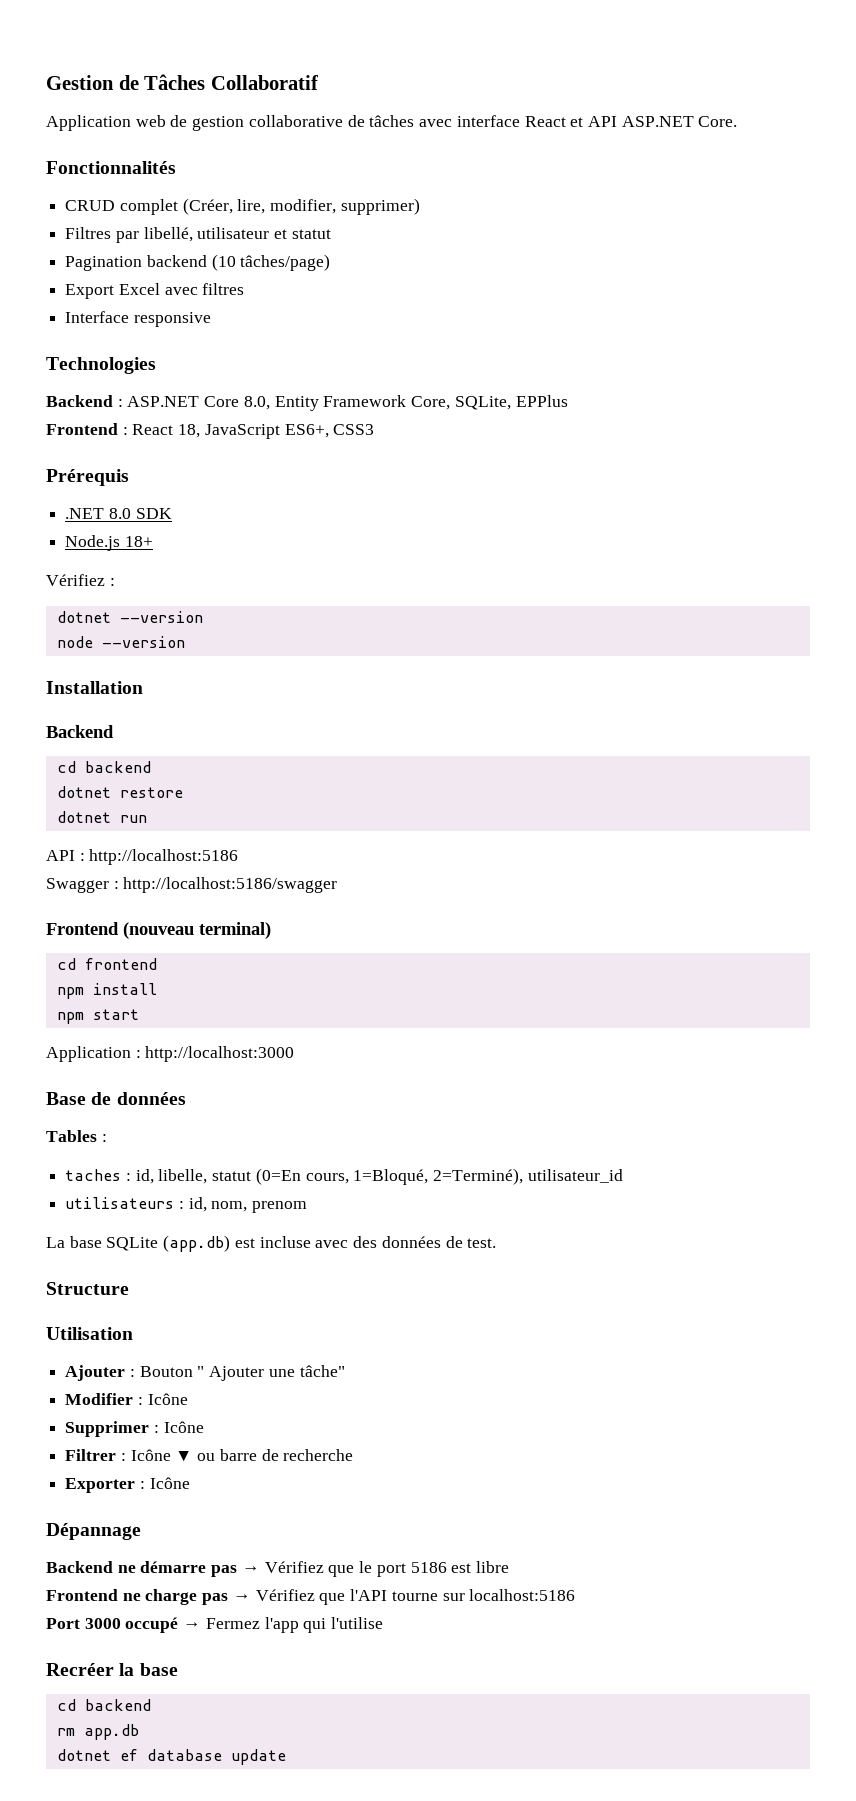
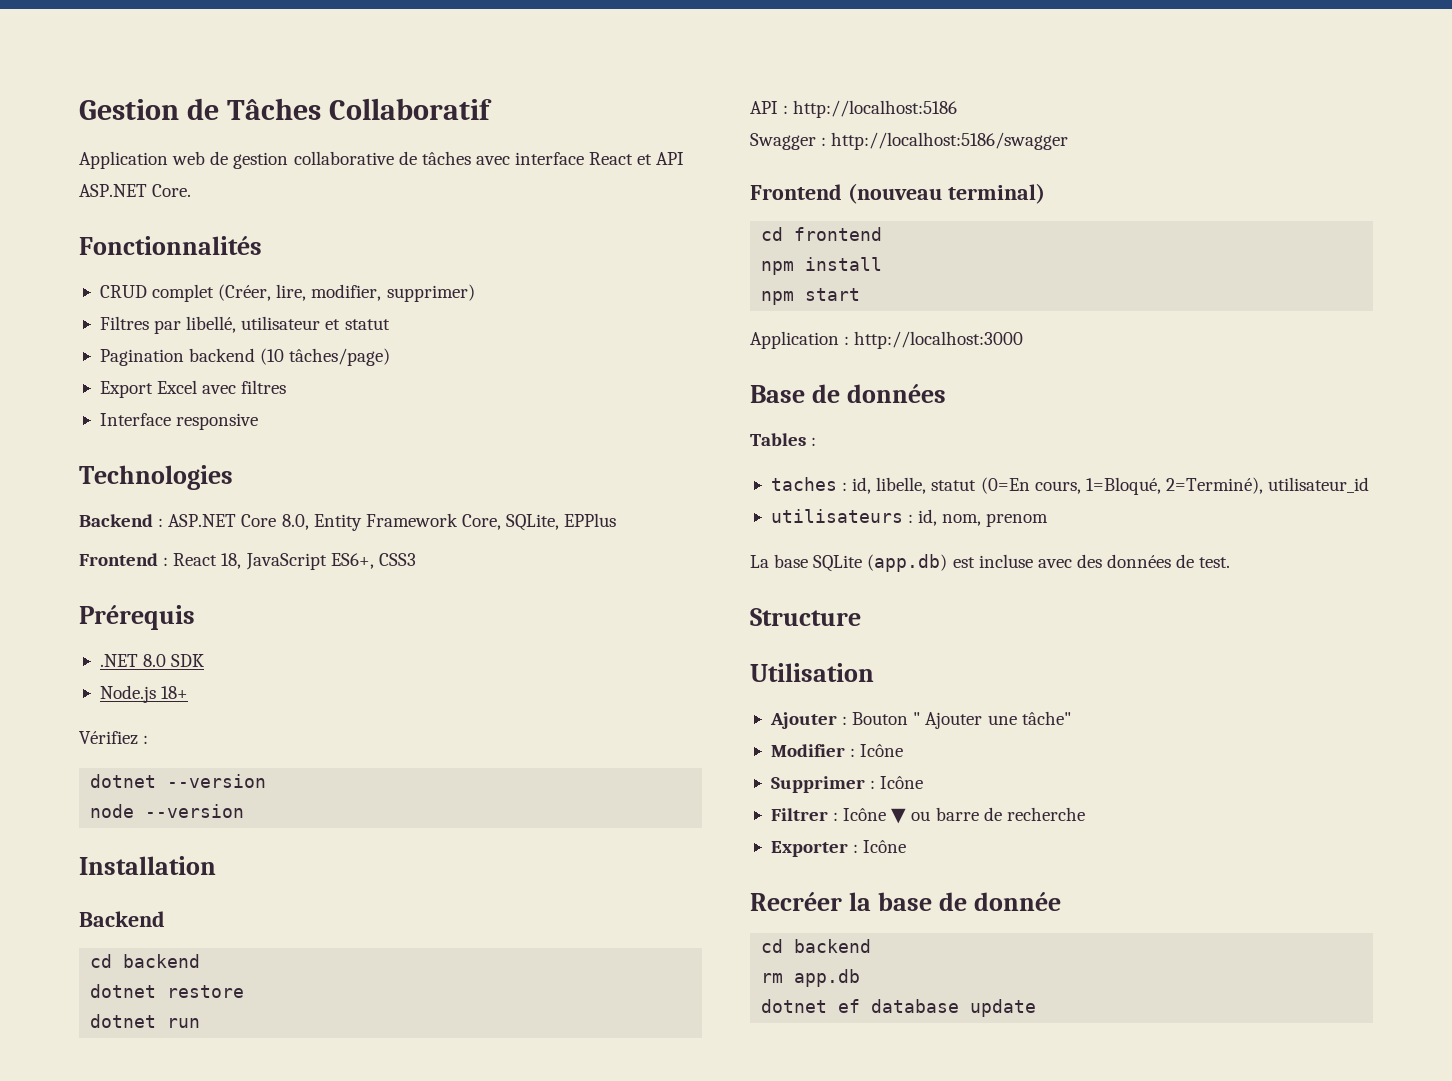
[46,1523,141,1540] [46,1561,509,1577] [46,1589,576,1605] [46,1617,384,1633] // Dépannage // Backend ne démarre pas → Vérifiez que le port 5186 est libre // Frontend ne charge pas → Vérifiez que l'API tourne sur localhost:5186 // Port 3000 occupé → Fermez l'app qui l'utilise -> (907, 846) none
(178, 1669) none -> [938,892,1061,911] de donnée

